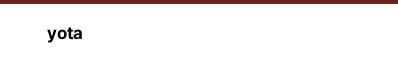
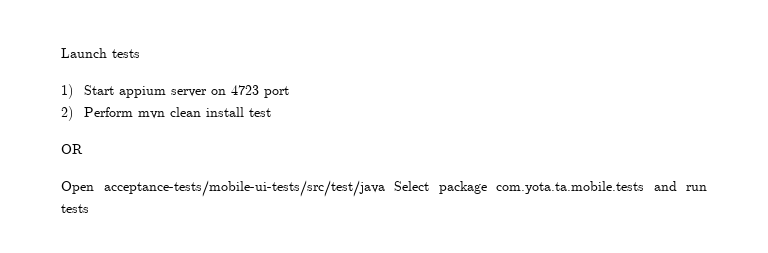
[47,27,83,43] yota -> [61,48,140,58] [61,84,290,99] [61,106,272,121] [61,144,83,154] [61,180,707,197] [61,204,89,213] Launch tests // 1) Start appium server on 4723 port // 2) Perform mvn clean install test // OR // Open acceptance-tests/mobile-ui-tests/src/test/java Select package com.yota.ta.mobile.tests and run tests

